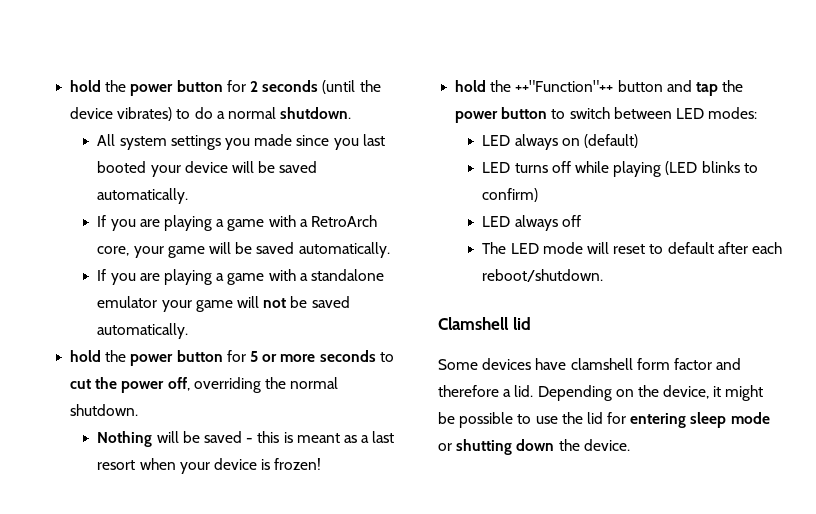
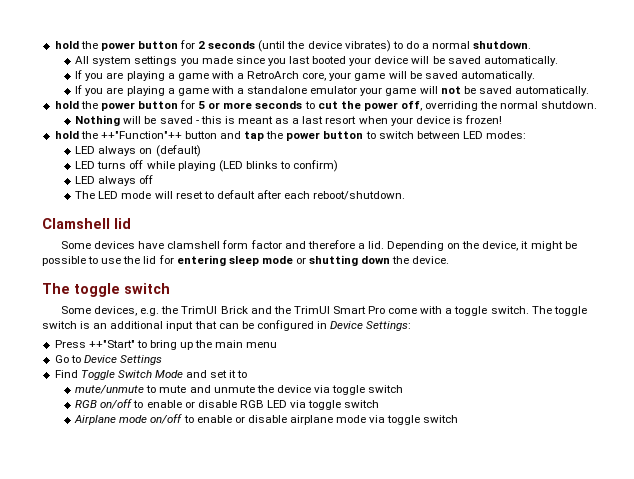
(630, 445) none -> [42,283,170,297] [60,306,587,316] [42,320,412,331] [54,340,278,350] [54,355,162,365] [54,370,248,380] [75,385,404,395] [75,399,380,410] [74,414,459,425] // The toggle switch // Some devices, e.g. the TrimUI Brick and the TrimUI Smart Pro come with a toggle switch. The toggle switch is an additional input that can be configured in Device Settings: // Press ++"Start" to bring up the main menu // Go to Device Settings // Find Toggle Switch Mode and set it to // mute/unmute to mute and unmute the device via toggle switch // RGB on/off to enable or disable RGB LED via toggle switch // Airplane mode on/off to enable or disable airplane mode via toggle switch

